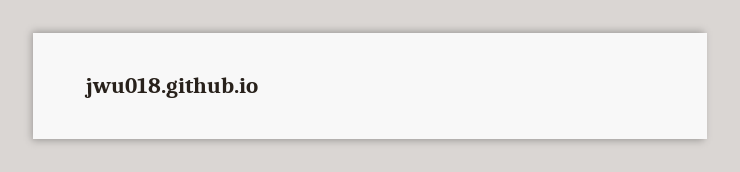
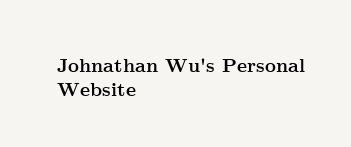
[84,77,258,98] jwu018.github.io -> [57,58,305,72] [57,83,136,96] Johnathan Wu's Personal Website

